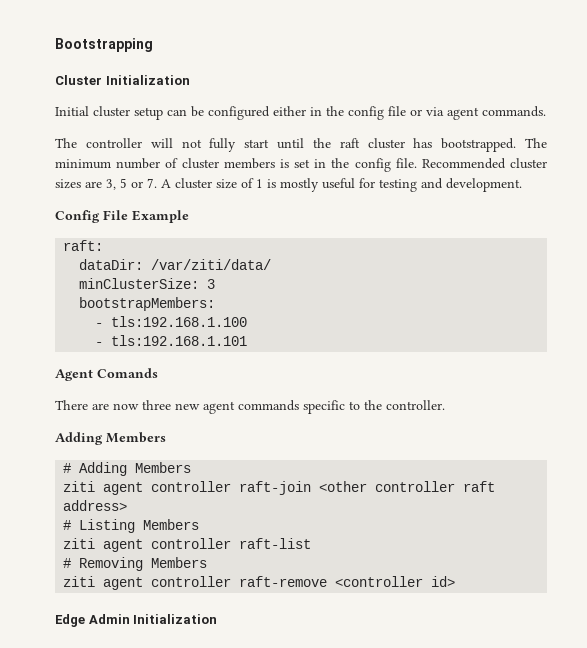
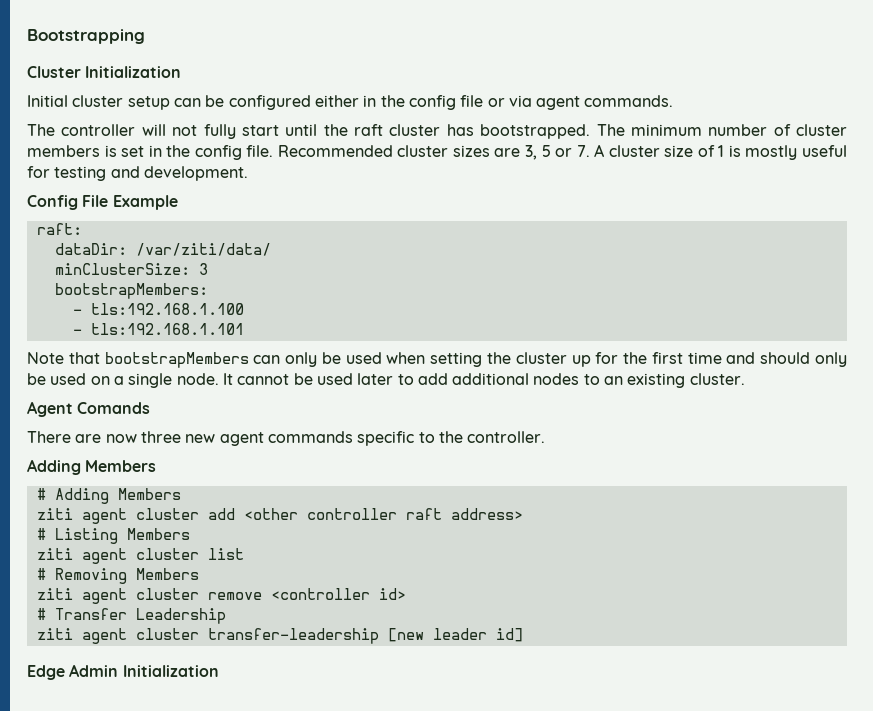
(248, 340) none -> [27,352,848,368] [27,373,745,388] // Note that bootstrapMembers can only be used when setting the cluster up for the first time and should only be used on a single node. It cannot be used later to add additional nodes to an existing cluster.
[151,481,312,495] controller raft-join -> [135,508,235,520] cluster add
[151,538,312,549] controller raft-list -> [135,548,244,560] cluster list
[151,576,328,587] controller raft-remove -> [135,588,262,600] cluster remove
(456, 581) none -> [36,608,226,624] [36,628,523,644] // # Transfer Leadership // ziti agent cluster transfer-leadership [new leader id]

